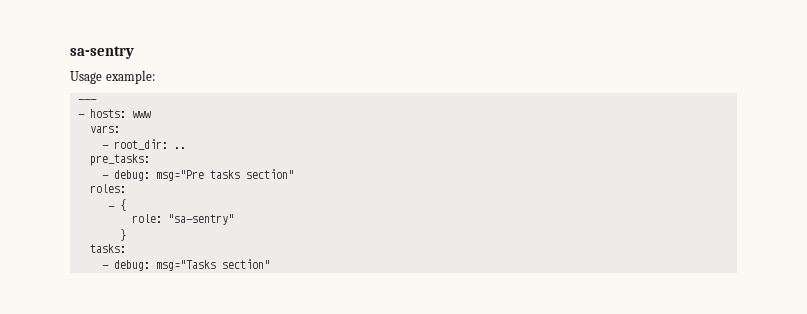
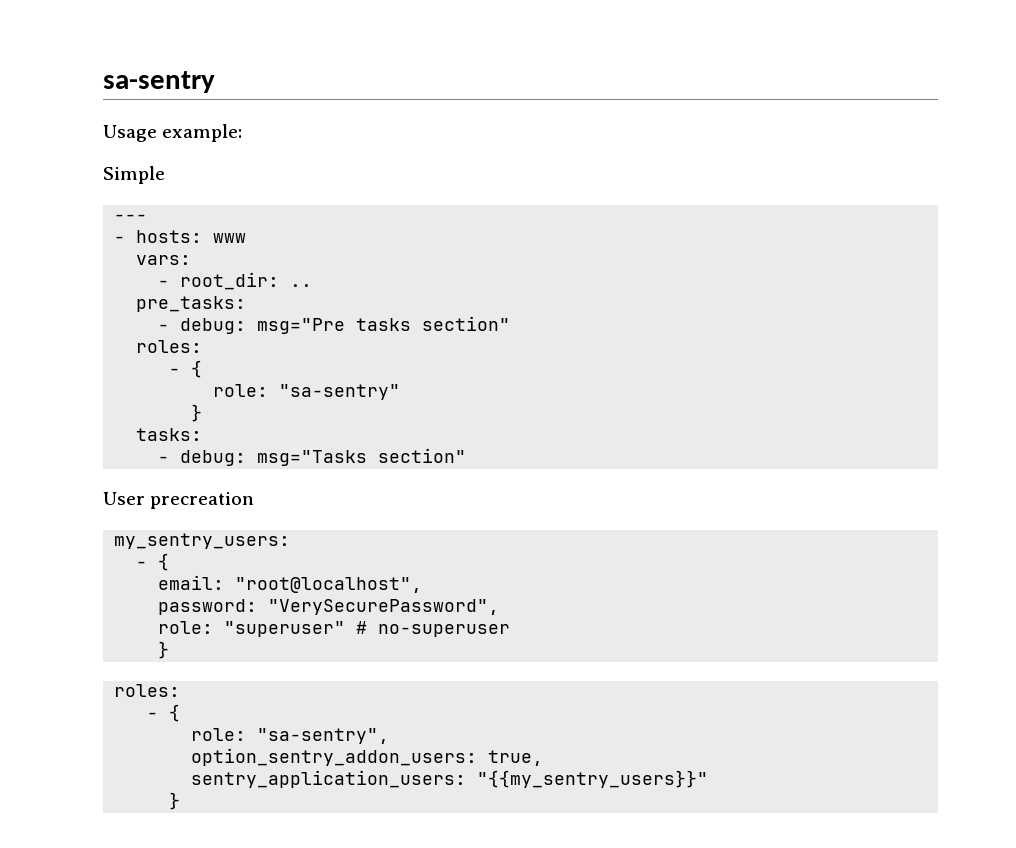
(155, 77) none -> [103,166,165,184] // Simple
(270, 264) none -> [103,492,255,509] [114,533,291,549] [136,553,170,571] [158,575,423,593] [158,599,500,615] [158,621,511,637] [158,641,170,659] [114,684,181,697] [147,704,181,722] [191,728,390,744] [191,748,544,766] [191,770,709,788] [169,792,181,810] // User precreation // my_sentry_users: // - { // email: "root@localhost", // password: "VerySecurePassword", // role: "superuser" # no-superuser // } // roles: // - { // role: "sa-sentry", // option_sentry_addon_users: true, // sentry_application_users: "{{my_sentry_users}}" // }

